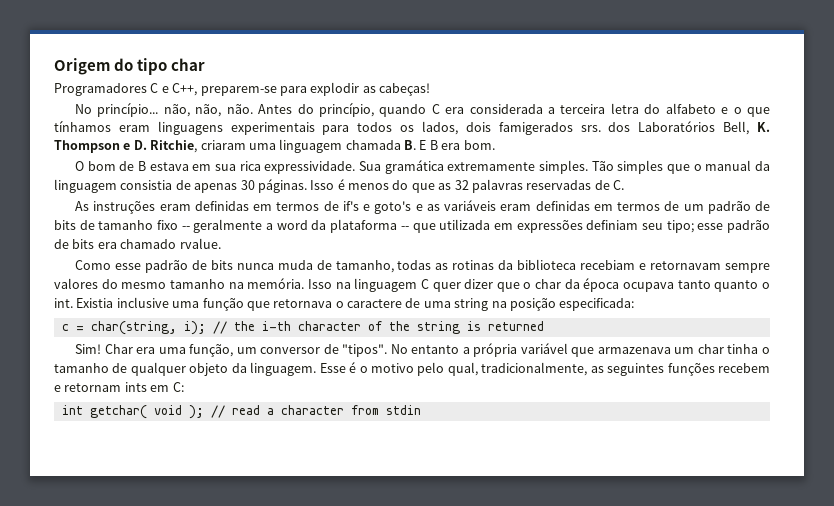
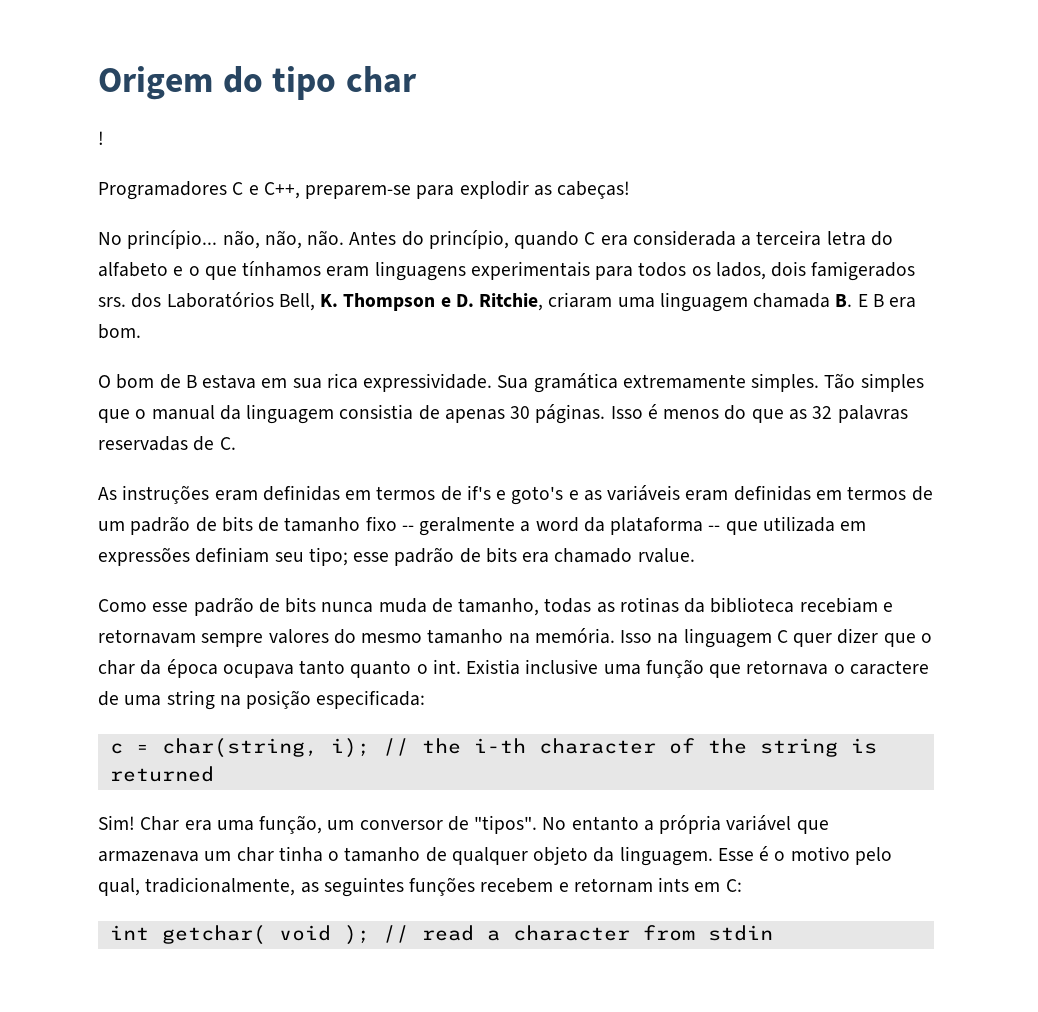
(206, 64) none -> [98,131,104,145] // !

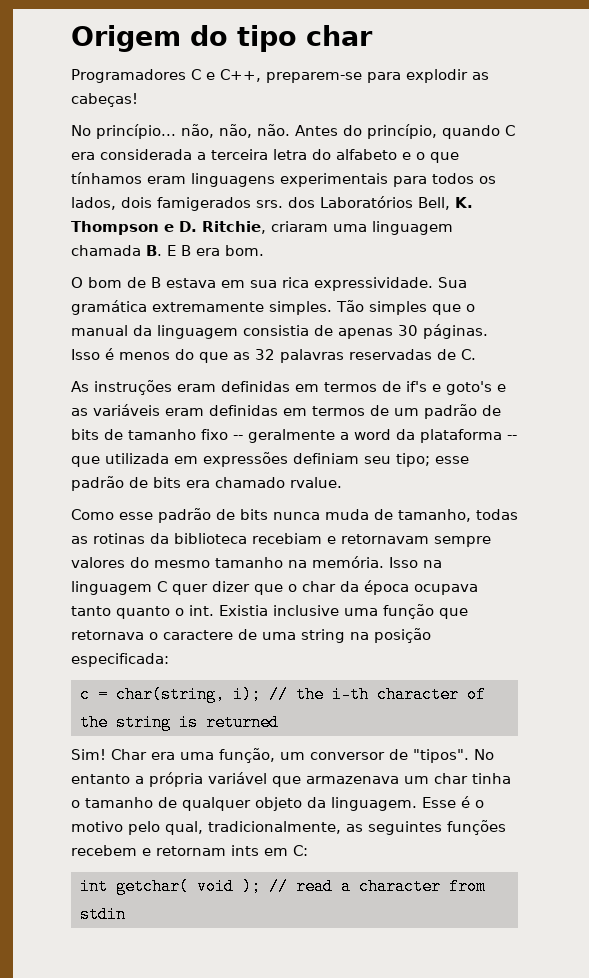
[98,131,104,145] // ! -> (373, 35) none

